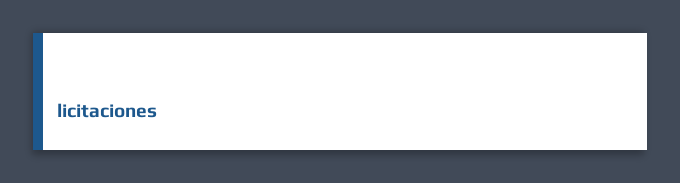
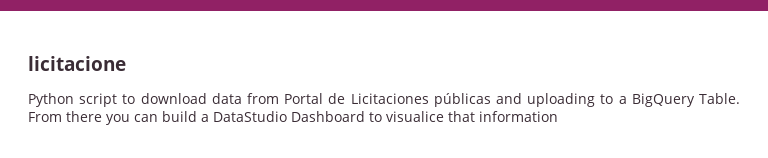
[57,103,157,118] licitaciones -> [28,56,126,71] [28,93,741,107] [28,111,558,125] licitacione // Python script to download data from Portal de Licitaciones públicas and uploading to a BigQuery Table. From there you can build a DataStudio Dashboard to visualice that information

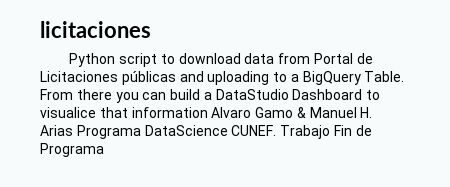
[28,56,126,71] licitacione -> [40,21,151,38] licitaciones
(558, 116) none -> [211,107,373,118] [40,125,372,139] [40,143,104,157] Alvaro Gamo & Manuel H. Arias Programa DataScience CUNEF. Trabajo Fin de Programa

